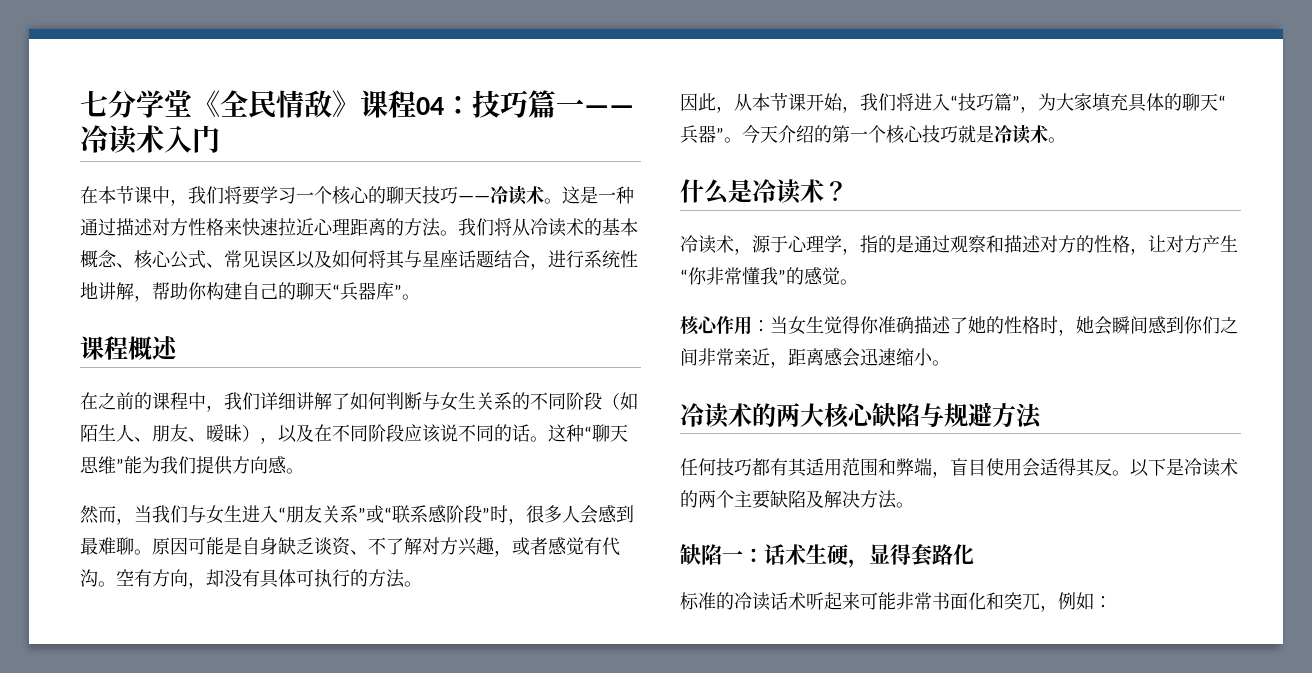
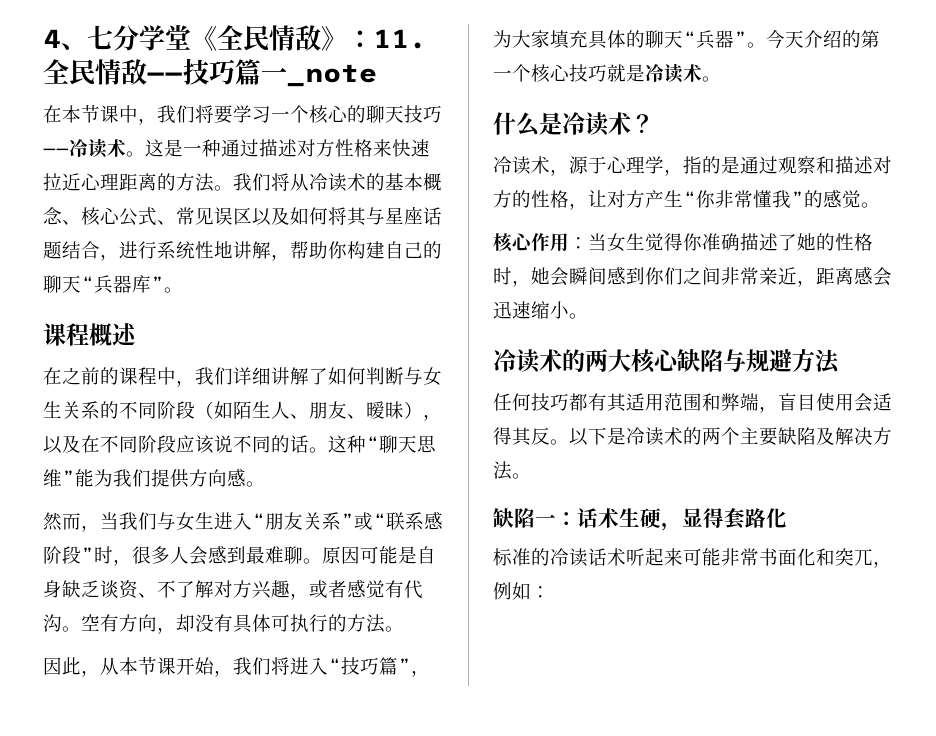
(80, 103) none -> [43,29,87,50] 4、
[360,90,634,118] [80,125,220,154] 课程04：技巧篇一——冷读术入门 -> [347,29,427,49] [43,58,377,87] ：11.全民情敌——技巧篇一_note

